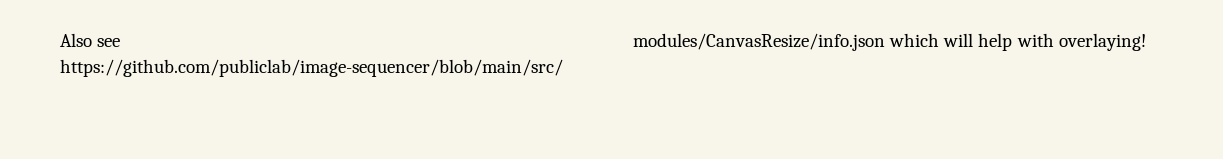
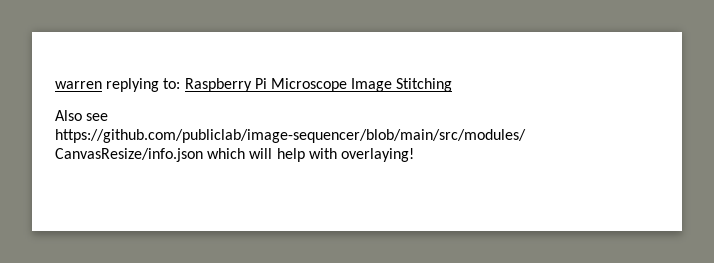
(60, 40) none -> [55,78,453,92] warren replying to: Raspberry Pi Microscope Image Stitching //

